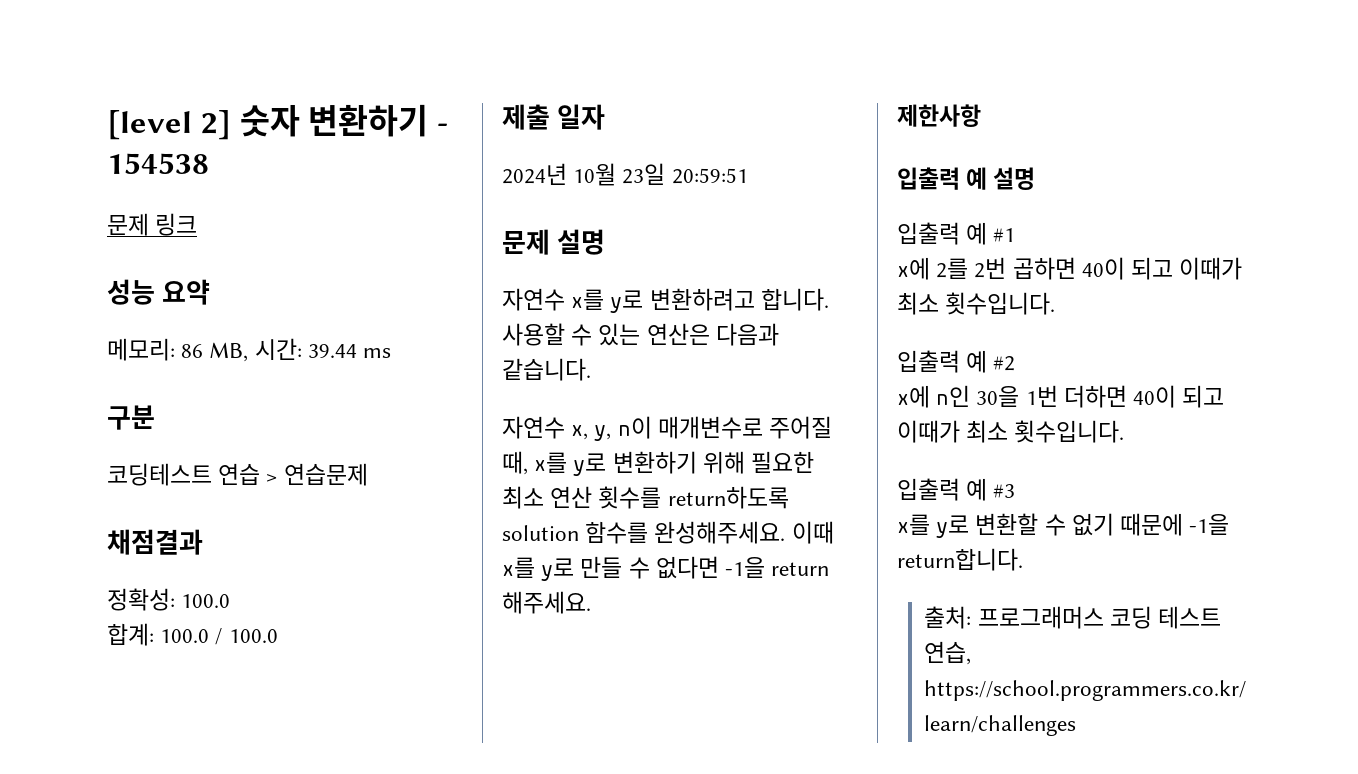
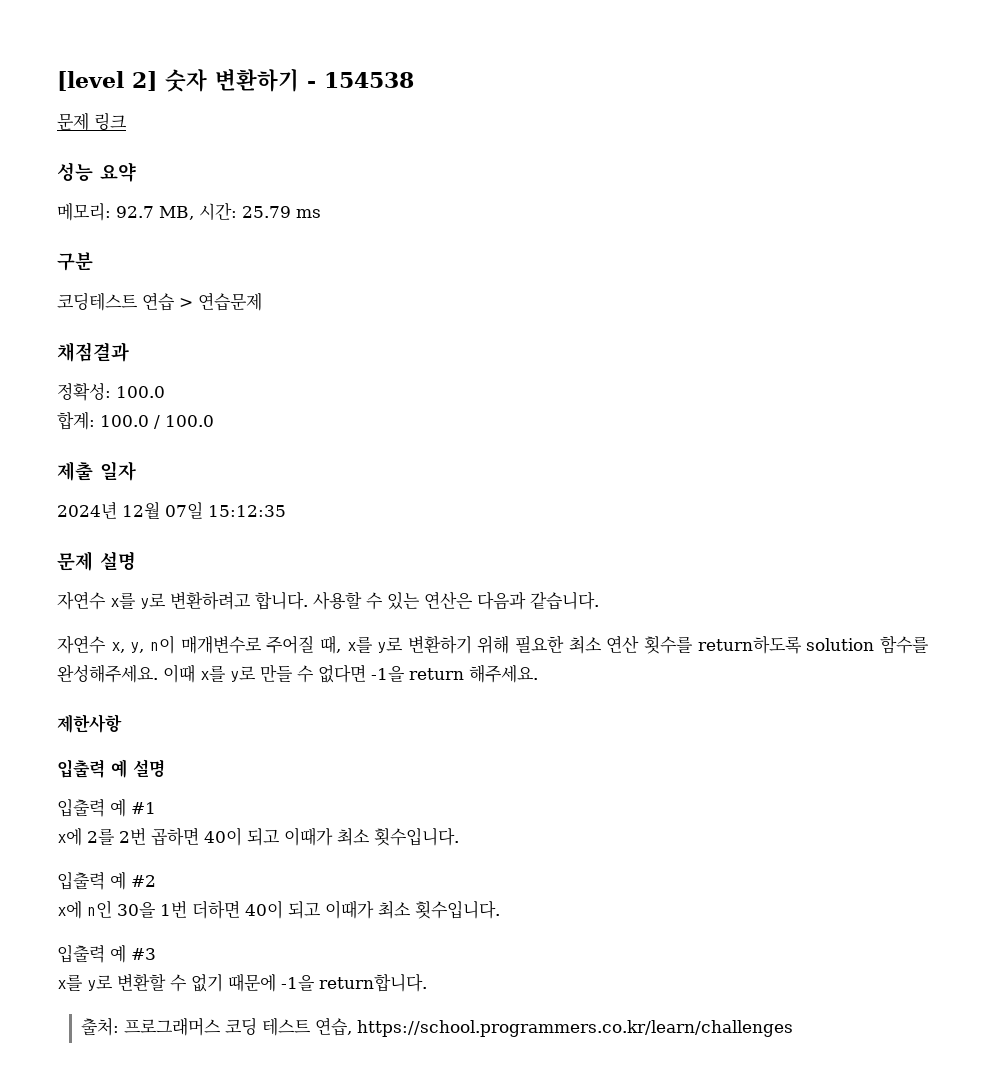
[181,344,204,358] 86 -> [116,206,154,218] 92.7
[307,344,357,358] 39.44 -> [242,206,291,218] 25.79
[573,163,748,186] 10월 23일 20:59:51 -> [122,502,286,519] 12월 07일 15:12:35

